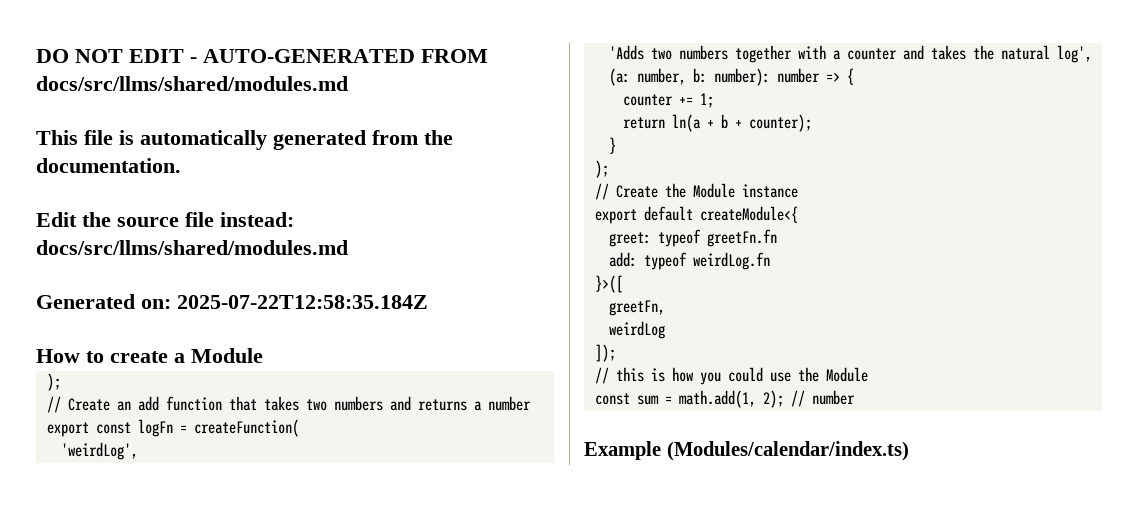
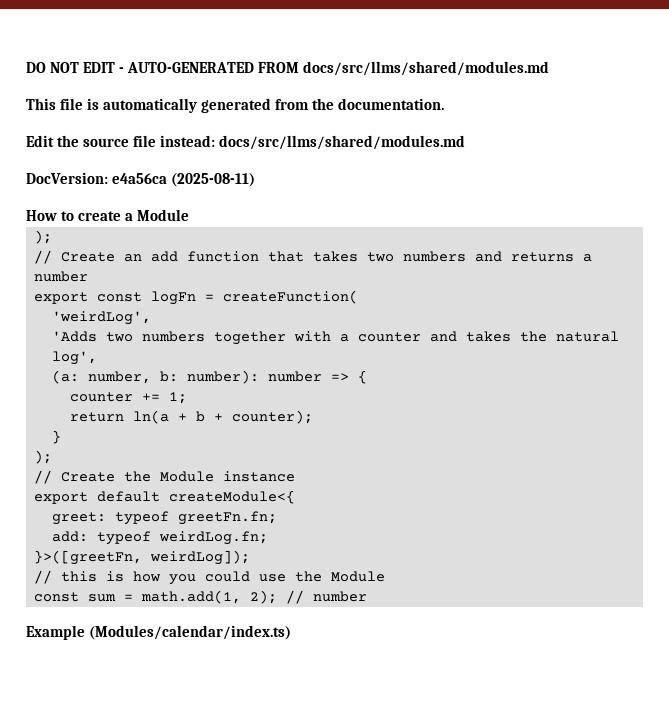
[36,294,428,309] Generated on: 2025-07-22T12:58:35.184Z -> [26,172,256,187] DocVersion: e4a56ca (2025-08-11)
[706,229,777,247] greetFn.fn -> [177,511,277,525] greetFn.fn;
[692,252,770,270] [594,275,623,293] [608,300,665,316] [608,321,665,339] [594,344,616,362] weirdLog.fn // }>([ // greetFn, // weirdLog // ]); -> [158,531,268,545] [33,550,250,565] weirdLog.fn; // }>([greetFn, weirdLog]);

